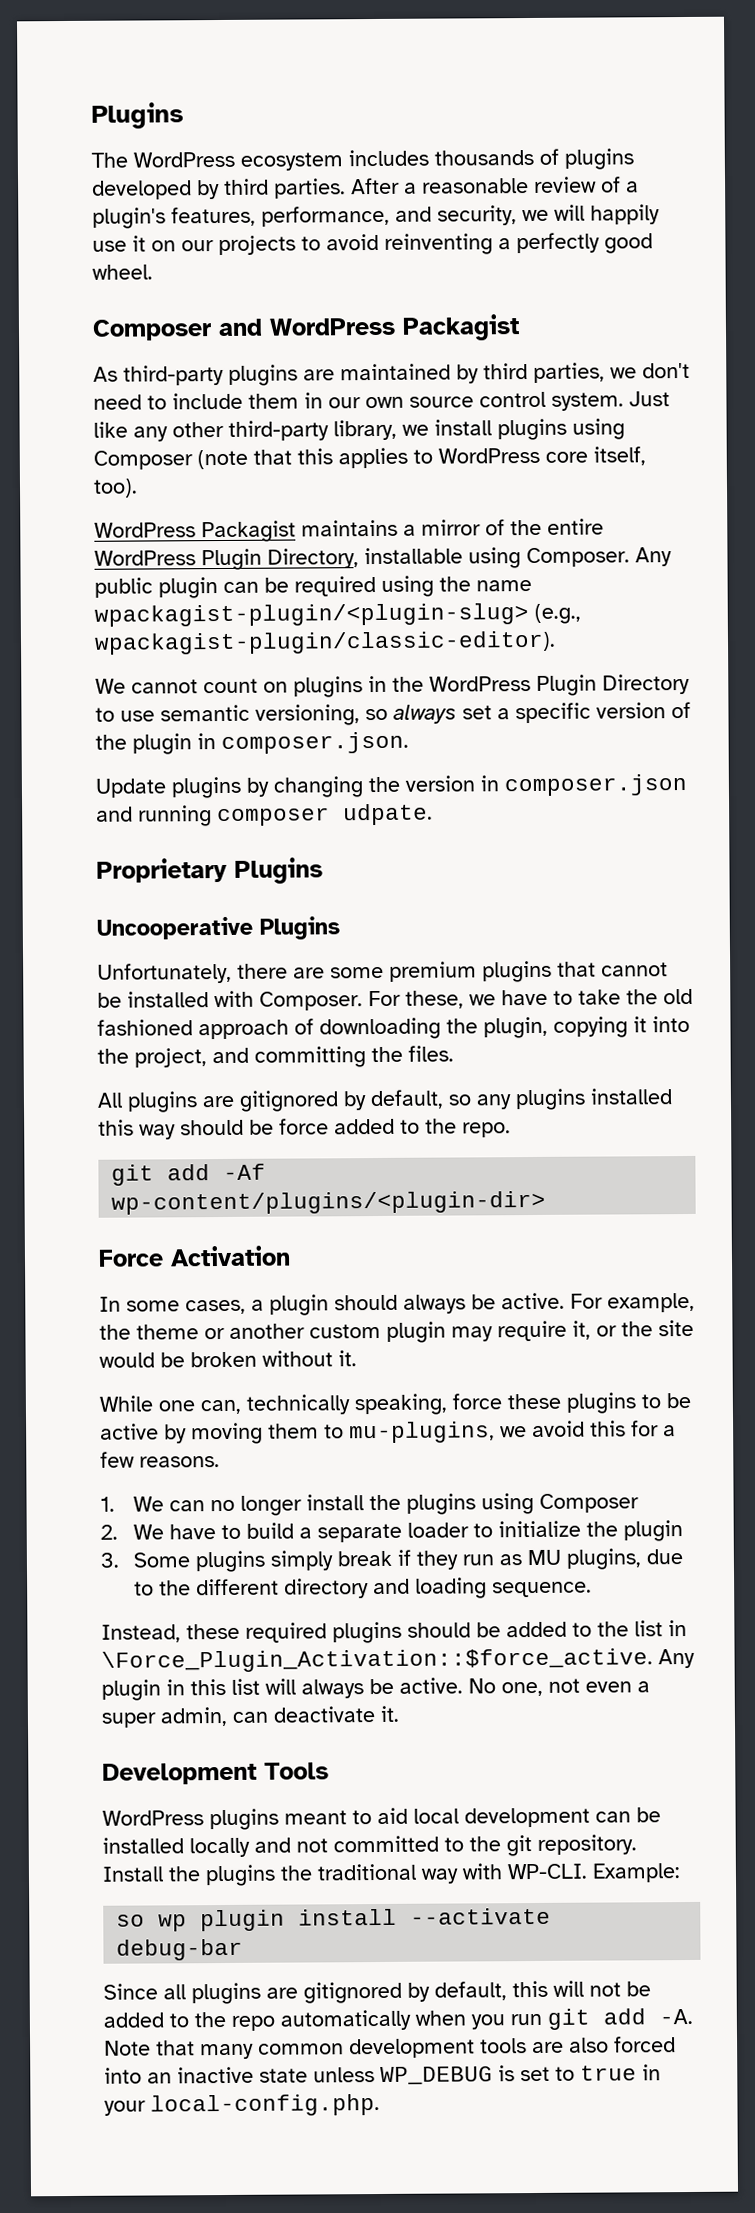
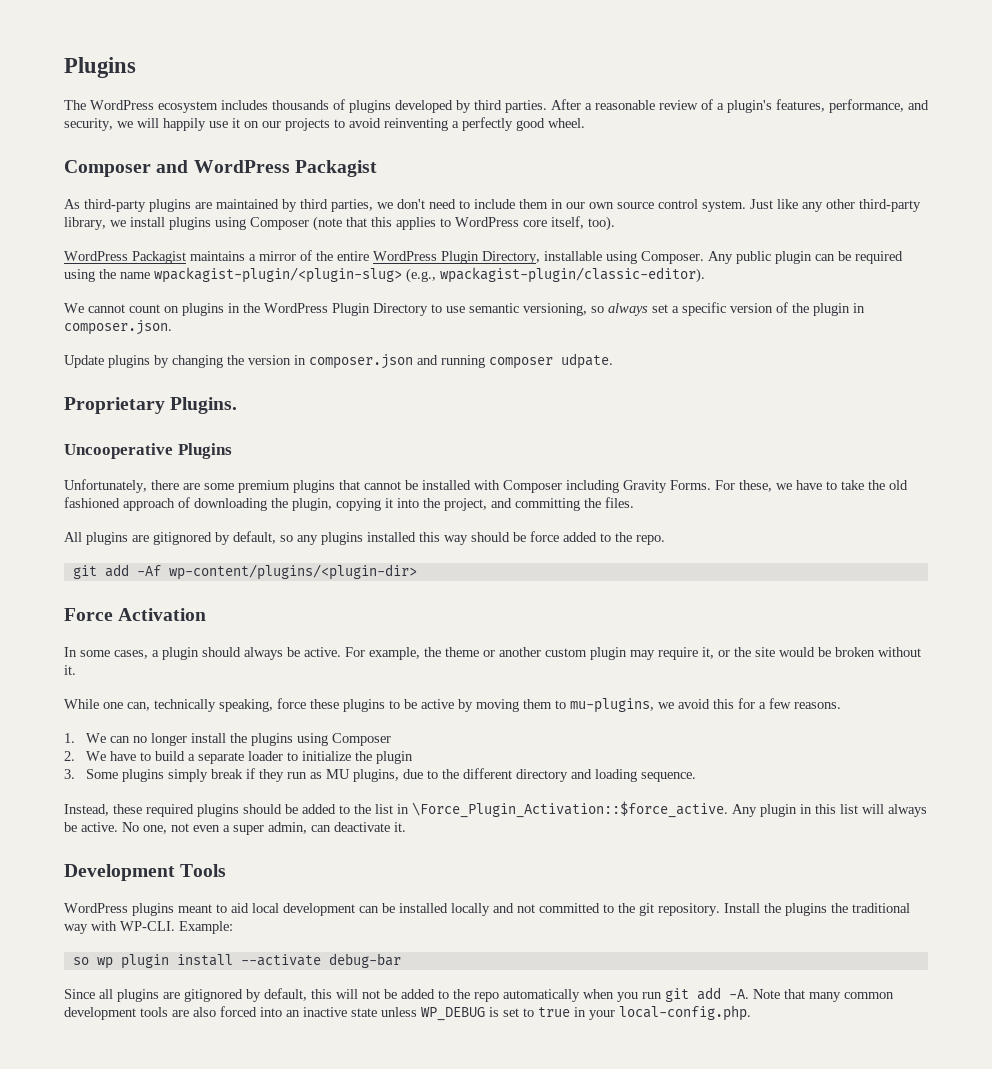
[234,857,323,884] Plugins -> [170,397,238,414] Plugins.
[259,991,363,1011] Composer. -> [503,480,711,493] Composer including Gravity Forms.

